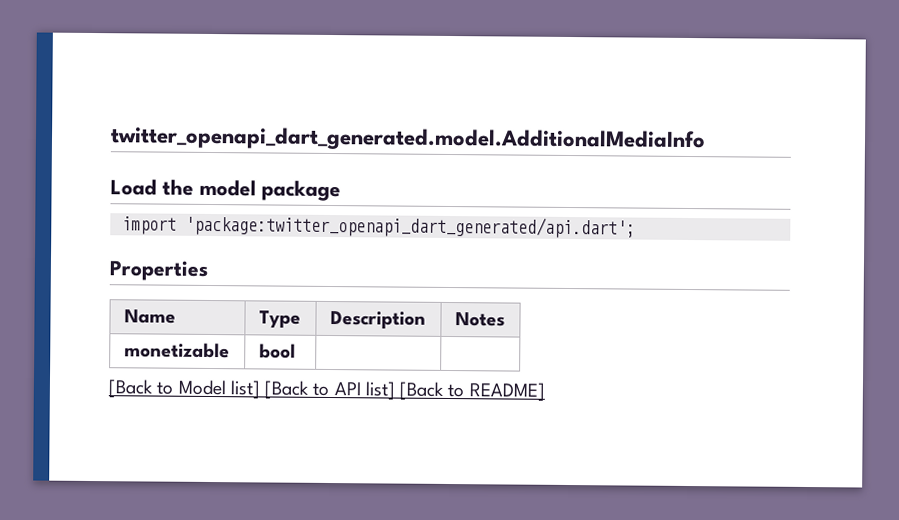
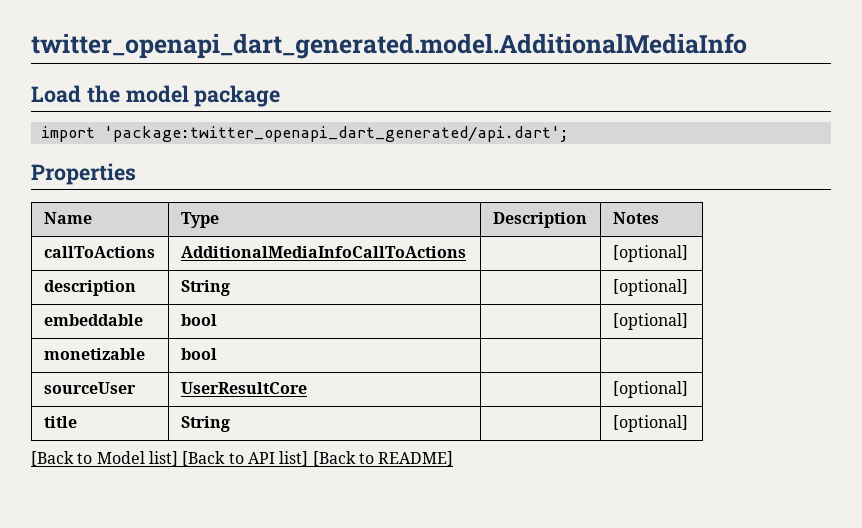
[123,342,230,359] [258,343,296,359] monetizable | bool | | -> [43,246,155,258] [180,246,466,258] [612,245,688,262] [43,280,136,296] [180,280,230,296] [612,279,688,296] [43,314,143,326] [180,314,217,326] [612,313,688,330] [43,348,145,360] [180,348,217,360] [43,382,136,394] [180,382,307,394] [612,381,688,398] [43,416,77,428] [180,416,230,432] [612,415,688,432] callToActions | AdditionalMediaInfoCallToActions | | [optional] // description | String | | [optional] // embeddable | bool | | [optional] // monetizable | bool | | // sourceUser | UserResultCore | | [optional] // title | String | | [optional]

